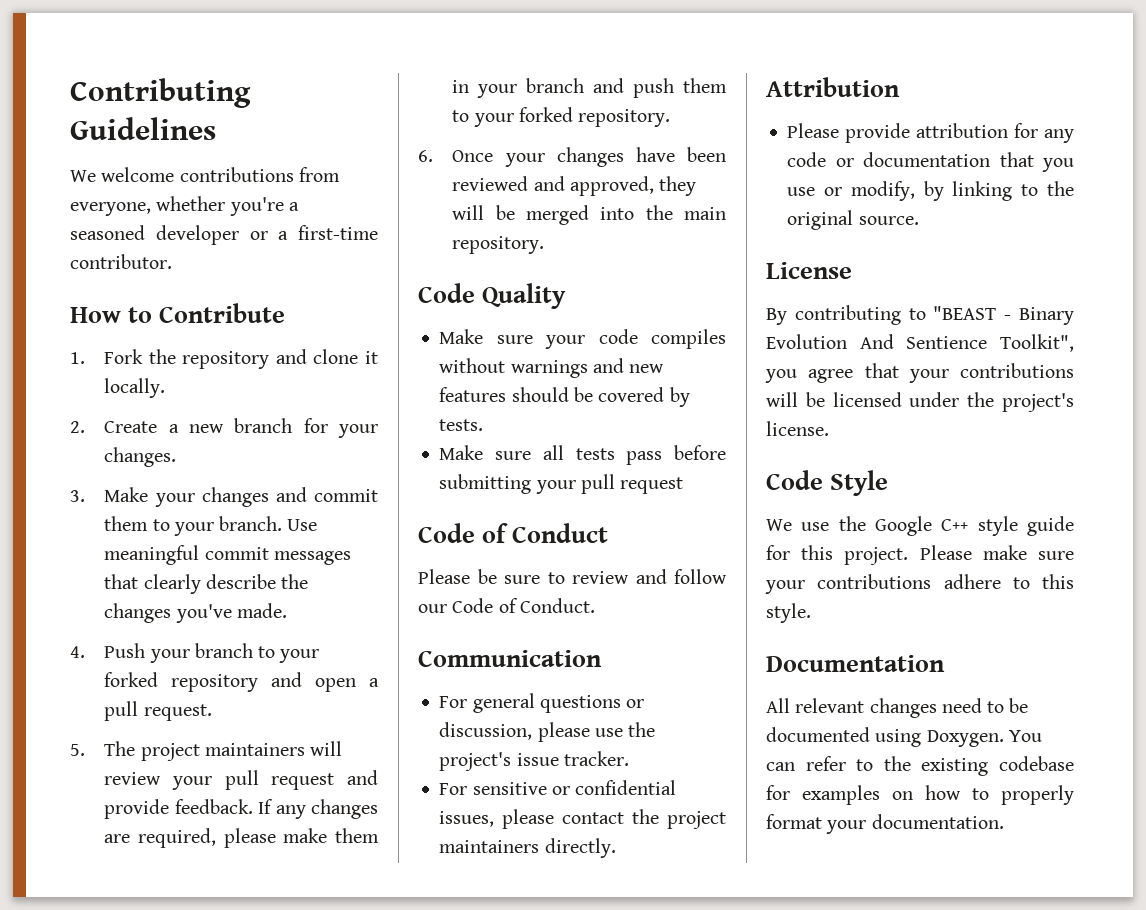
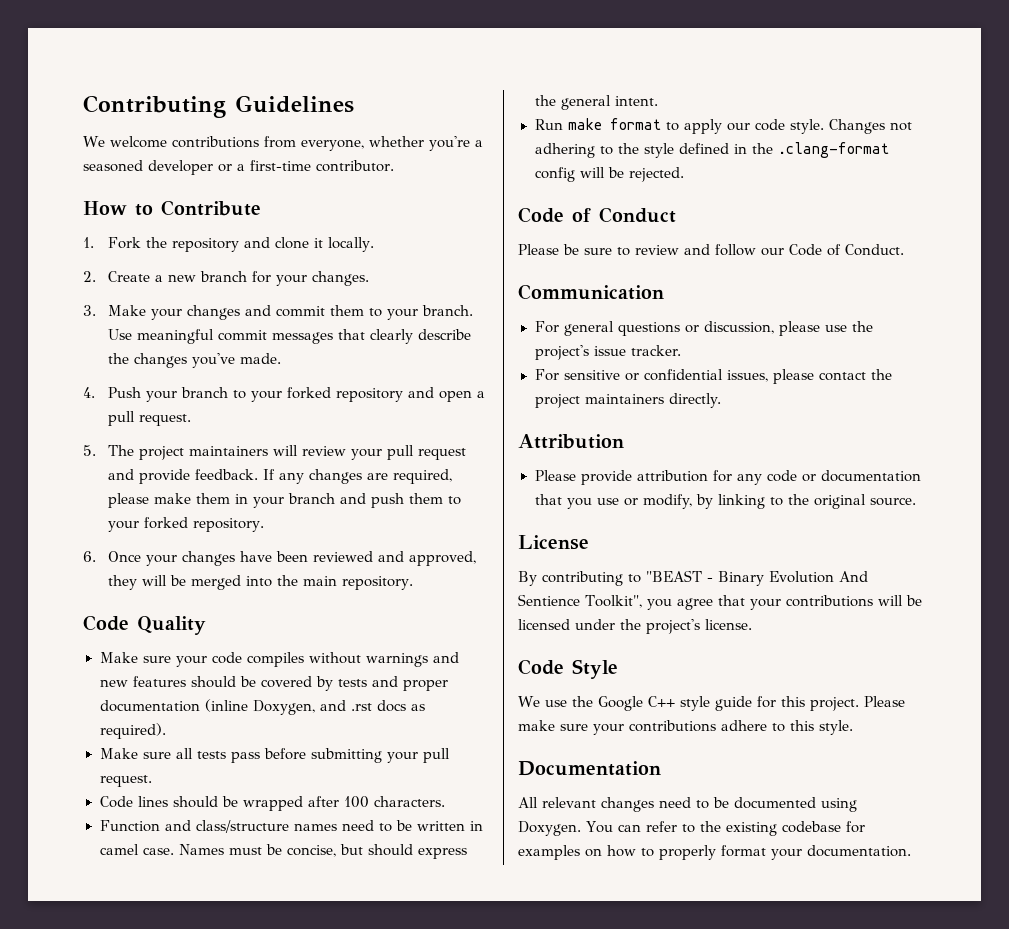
[439,419,484,431] tests. -> [337,676,448,691] [99,699,425,715] [99,723,166,739] tests and proper documentation (inline Doxygen, and .rst docs as required).
[620,477,684,494] request -> [99,775,152,787] [99,796,445,811] [99,820,483,833] [99,844,467,859] [534,95,658,110] [534,118,912,134] [534,142,889,158] [534,167,684,182] request. // Code lines should be wrapped after 100 characters. // Function and class/structure names need to be written in camel case. Names must be concise, but should express the general intent. // Run make format to apply our code style. Changes not adhering to the style defined in the .clang-format config will be rejected.

